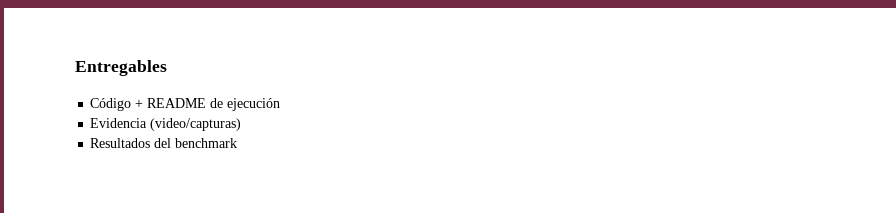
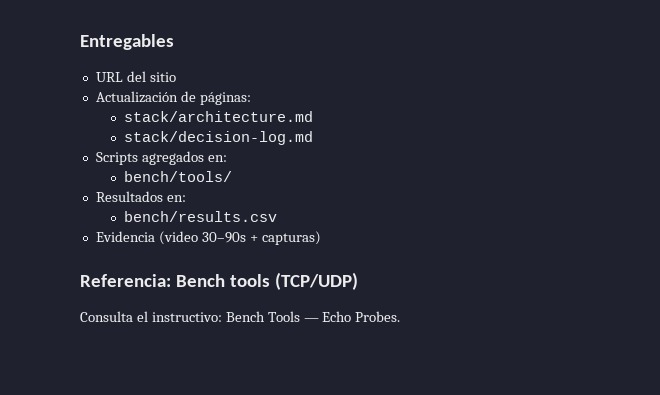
[90,98,281,111] [90,118,242,131] [90,138,238,148] Código + README de ejecución // Evidencia (video/capturas) // Resultados del benchmark -> [95,71,176,82] [95,91,251,105] [123,111,313,122] [123,131,313,145] [95,151,227,165] [123,171,232,182] [95,191,186,202] [123,211,277,222] [95,231,321,245] [80,272,359,290] [80,311,401,322] URL del sitio // Actualización de páginas: // stack/architecture.md // stack/decision-log.md // Scripts agregados en: // bench/tools/ // Resultados en: // bench/results.csv // Evidencia (video 30–90s + capturas) // Referencia: Bench tools (TCP/UDP) // Consulta el instructivo: Bench Tools — Echo Probes.

